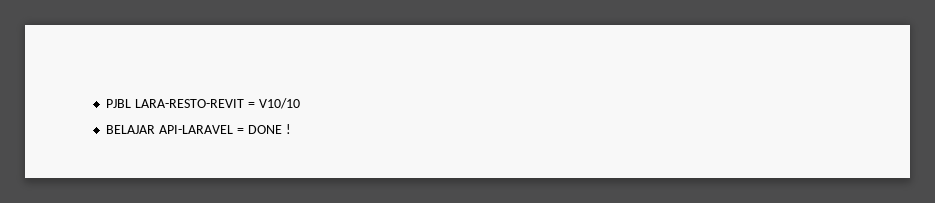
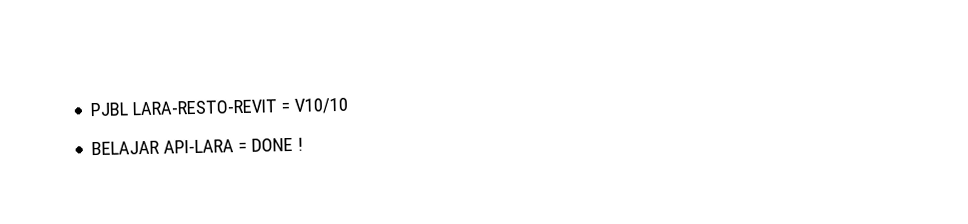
[159,125,234,134] API-LARAVEL -> [163,139,235,154] API-LARA

